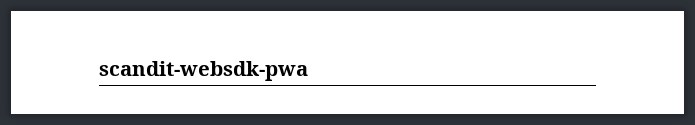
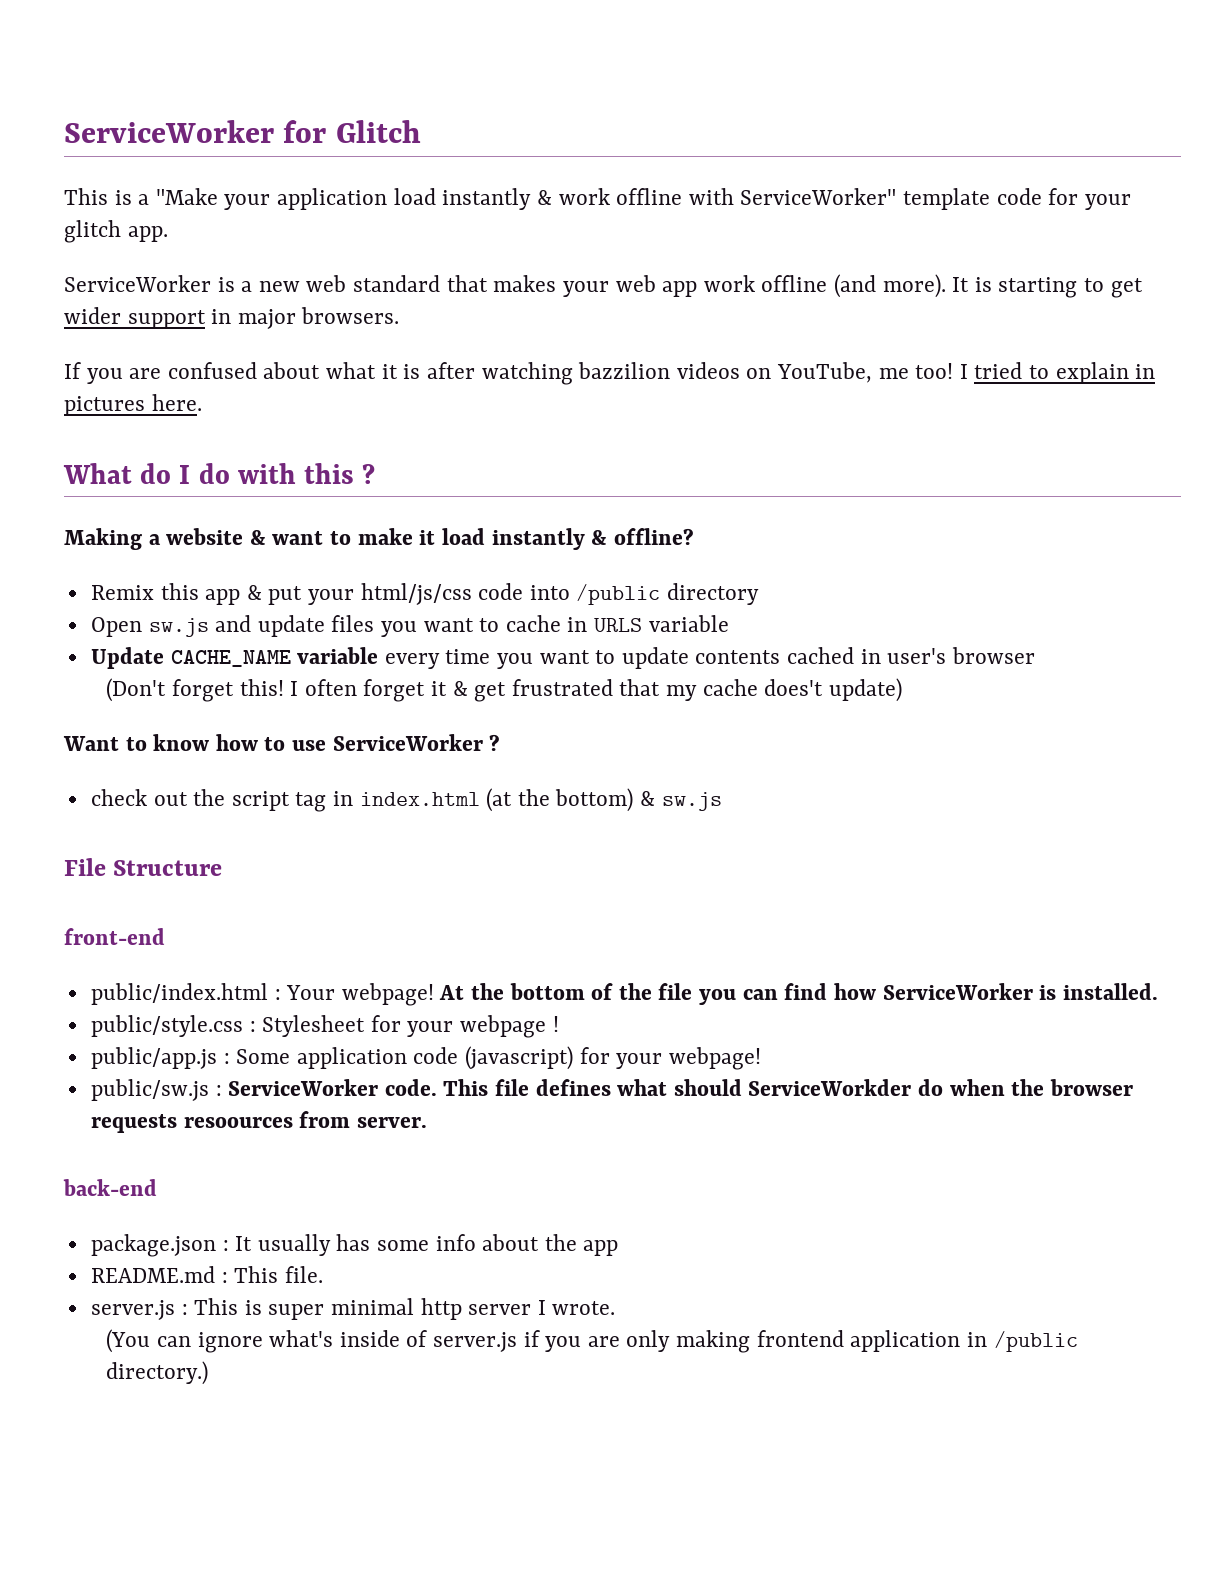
[99,61,308,81] scandit-websdk-pwa -> [64,120,421,143] [64,188,1131,210] [64,220,168,243] [64,274,1143,298] [64,307,400,329] [64,362,1156,385] [64,394,202,416] [63,463,376,484] [64,528,694,550] [90,583,760,605] [90,615,729,637] [90,647,1035,669] [106,678,902,702] [63,734,501,751] [90,788,722,812] [64,858,223,876] [64,928,165,945] [90,983,1158,1006] [90,1015,559,1038] [90,1046,761,1070] [90,1079,1133,1101] [90,1111,427,1133] [63,1179,157,1196] [90,1234,619,1257] [90,1266,323,1283] [90,1298,616,1320] [106,1329,1078,1353] [106,1361,209,1385] ServiceWorker for Glitch // This is a "Make your application load instantly & work offline with ServiceWorker" template code for your glitch app. // ServiceWorker is a new web standard that makes your web app work offline (and more). It is starting to get wider support in major browsers. // If you are confused about what it is after watching bazzilion videos on YouTube, me too! I tried to explain in pictures here. // What do I do with this ? // Making a website & want to make it load instantly & offline? // Remix this app & put your html/js/css code into /public directory // Open sw.js and update files you want to cache in URLS variable // Update CACHE_NAME variable every time you want to update contents cached in user's browser // (Don't forget this! I often forget it & get frustrated that my cache does't update) // Want to know how to use ServiceWorker ? // check out the script tag in index.html (at the bottom) & sw.js // File Structure // front-end // public/index.html : Your webpage! At the bottom of the file you can find how ServiceWorker is installed. // public/style.css : Stylesheet for your webpage ! // public/app.js : Some application code (javascript) for your webpage! // public/sw.js : ServiceWorker code. This file defines what should ServiceWorkder do when the browser requests resoources from server. // back-end // package.json : It usually has some info about the app // README.md : This file. // server.js : This is super minimal http server I wrote. // (You can ignore what's inside of server.js if you are only making frontend application in /public directory.)

